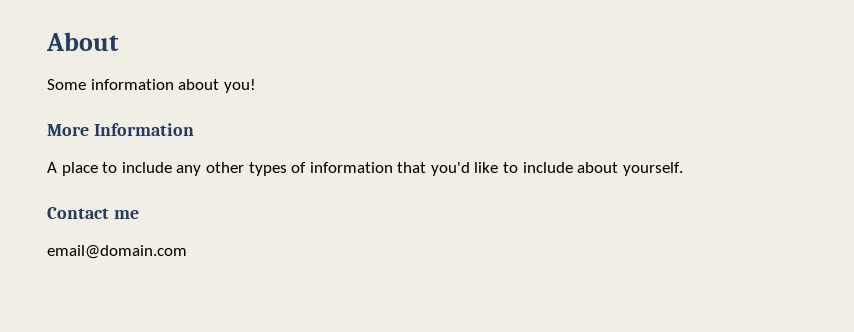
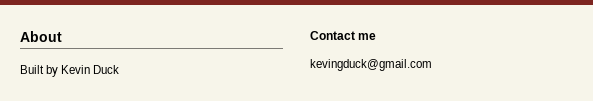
[47,79,256,93] [47,123,194,136] [47,162,683,176] Some information about you! // More Information // A place to include any other types of information that you'd like to include about yourself. -> [20,65,120,77] Built by Kevin Duck
[47,245,187,259] email@domain.com -> [310,59,432,71] kevingduck@gmail.com

